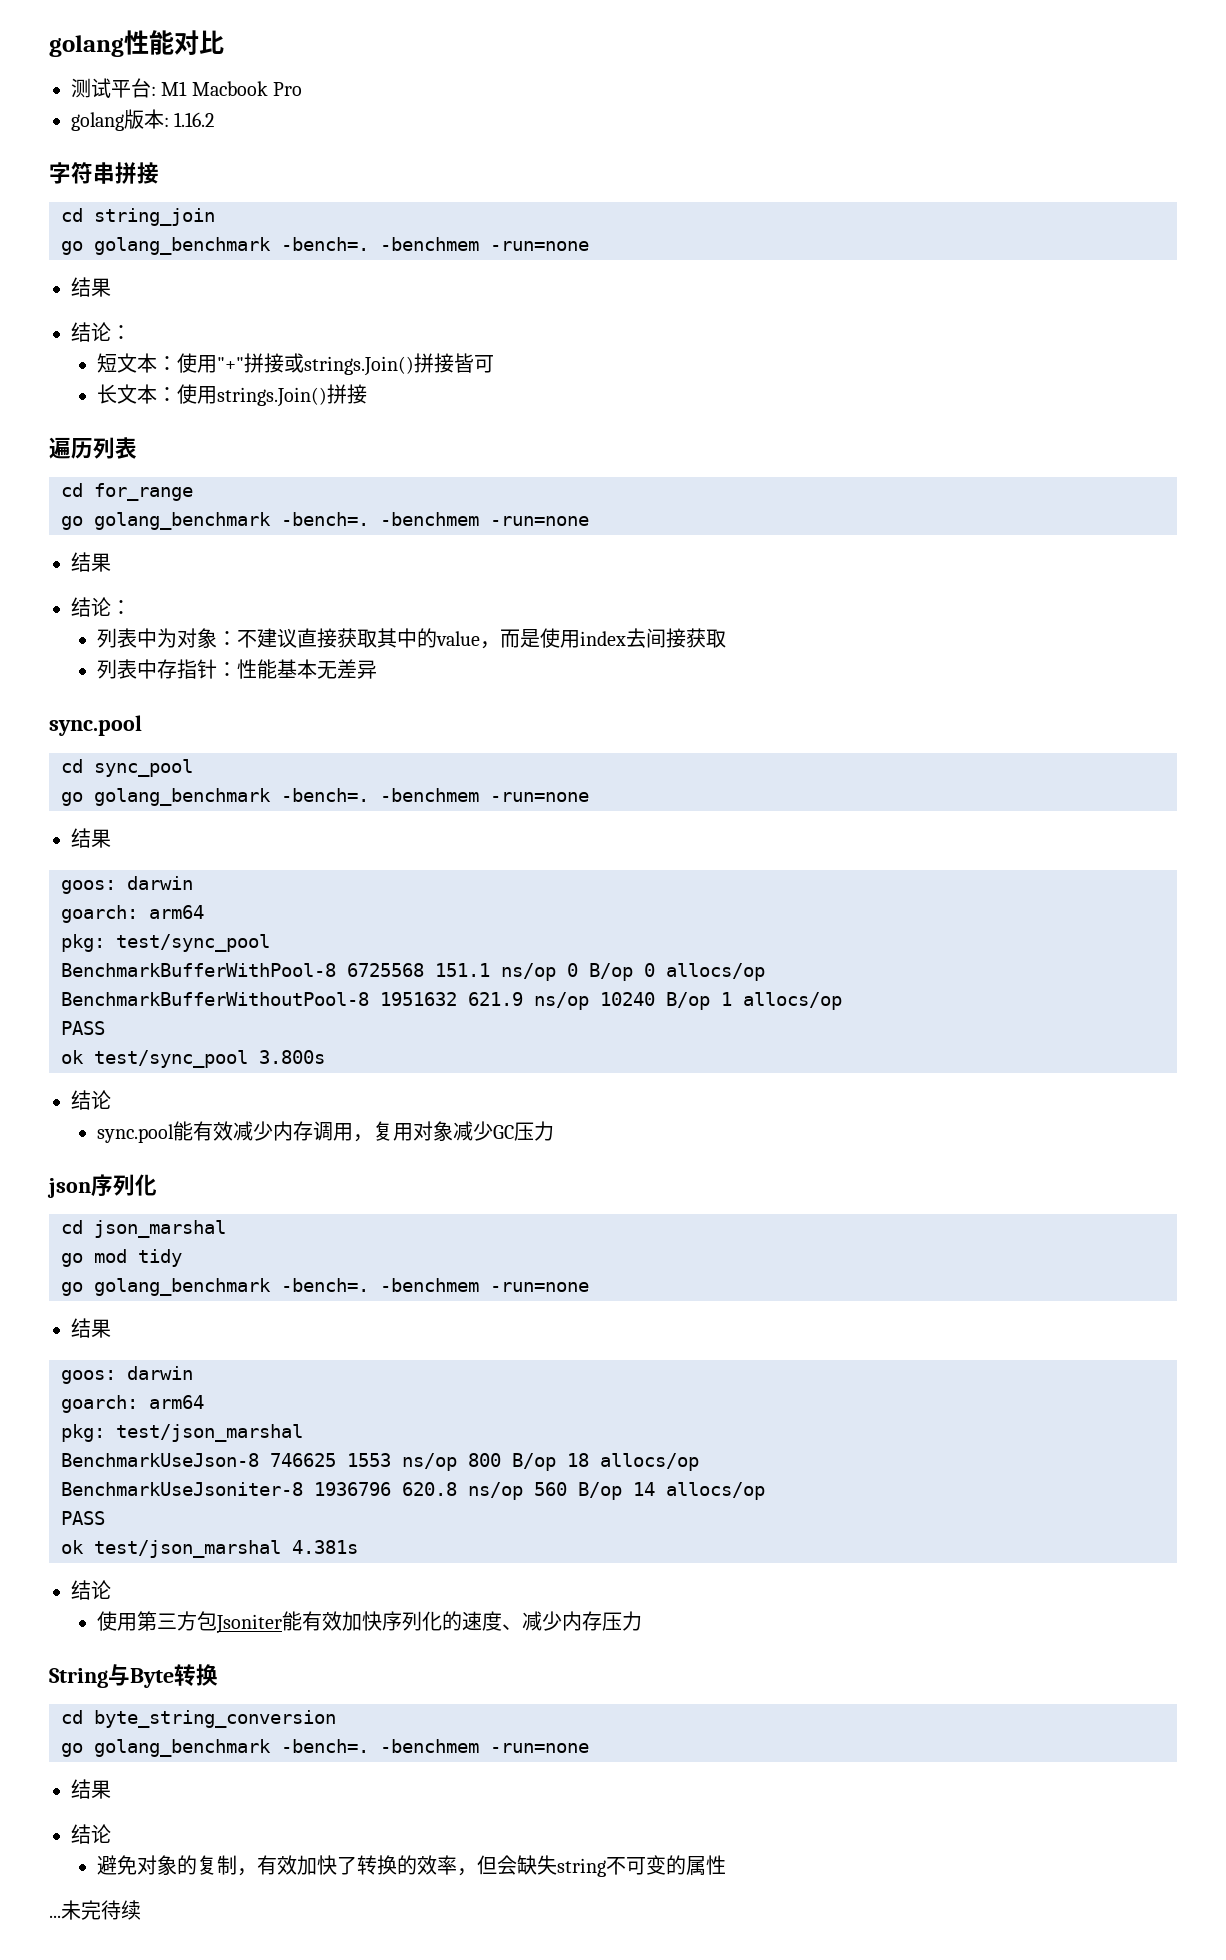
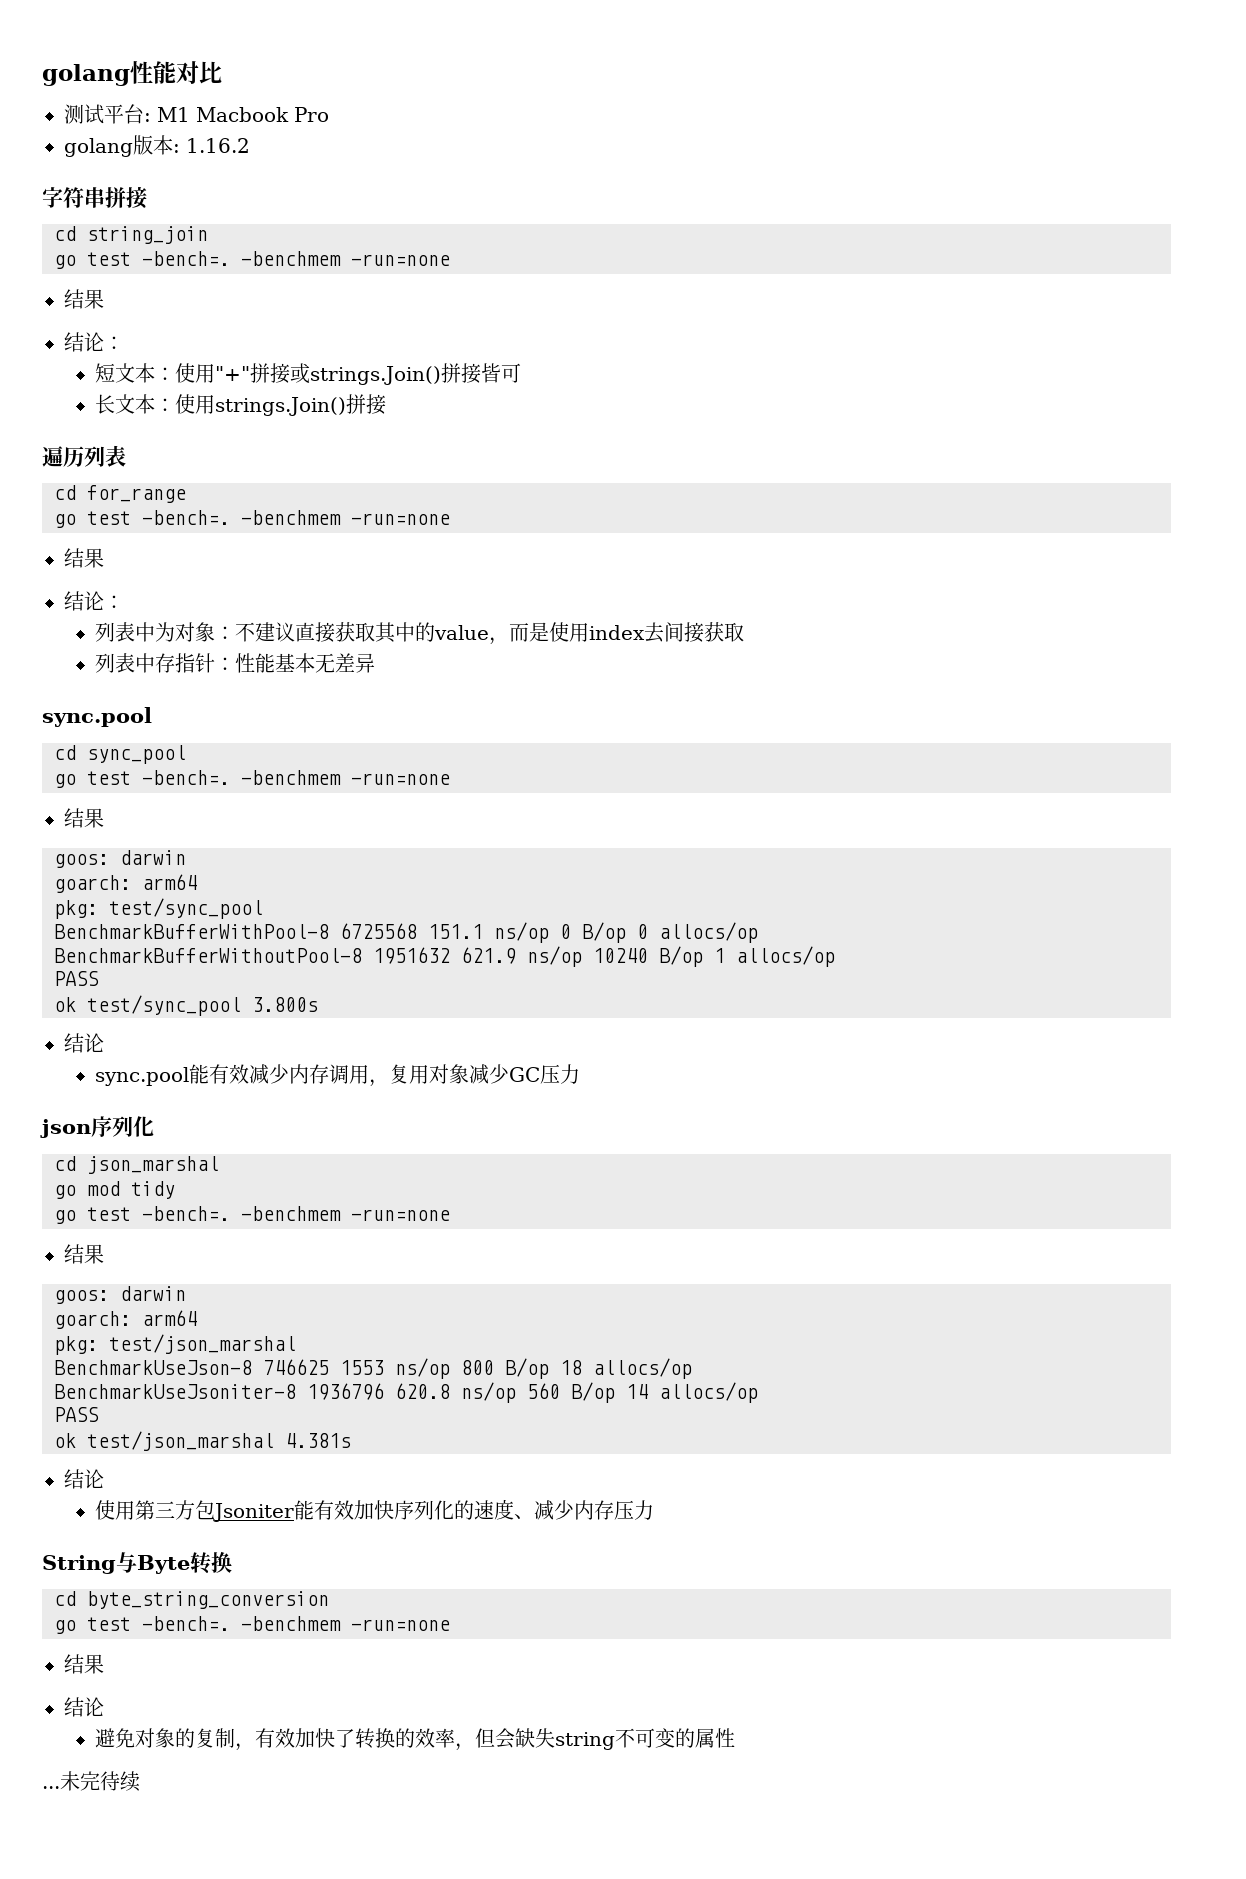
[94,237,271,255] golang_benchmark -> [87,252,131,266] test
[94,512,271,530] golang_benchmark -> [87,511,131,525] test
[94,788,271,806] golang_benchmark -> [87,771,131,785] test
[94,1278,271,1296] golang_benchmark -> [87,1207,131,1221] test
[94,1739,271,1757] golang_benchmark -> [87,1617,131,1631] test

